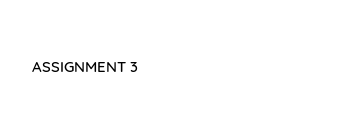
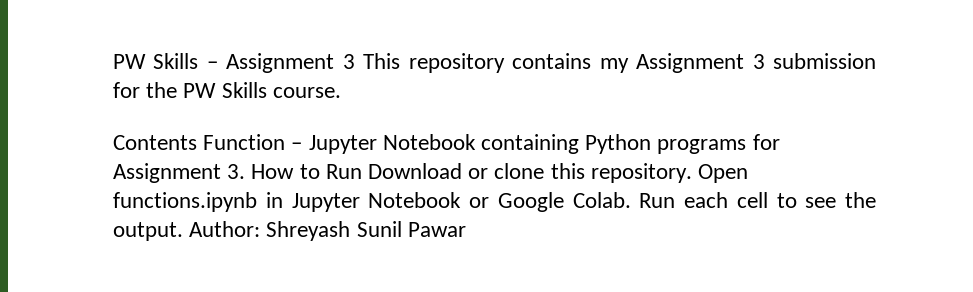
[32,61,139,72] ASSIGNMENT 3 -> [113,53,876,73] [113,82,341,98] [113,134,780,154] [113,163,749,183] [113,192,876,212] [113,221,466,241] PW Skills – Assignment 3 This repository contains my Assignment 3 submission for the PW Skills course. // Contents Function – Jupyter Notebook containing Python programs for Assignment 3. How to Run Download or clone this repository. Open functions.ipynb in Jupyter Notebook or Google Colab. Run each cell to see the output. Author: Shreyash Sunil Pawar

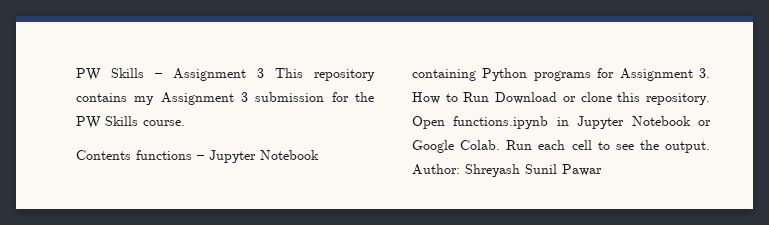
[203,134,286,150] Function -> [136,150,192,160] functions

